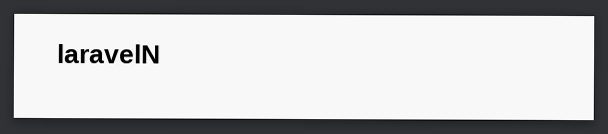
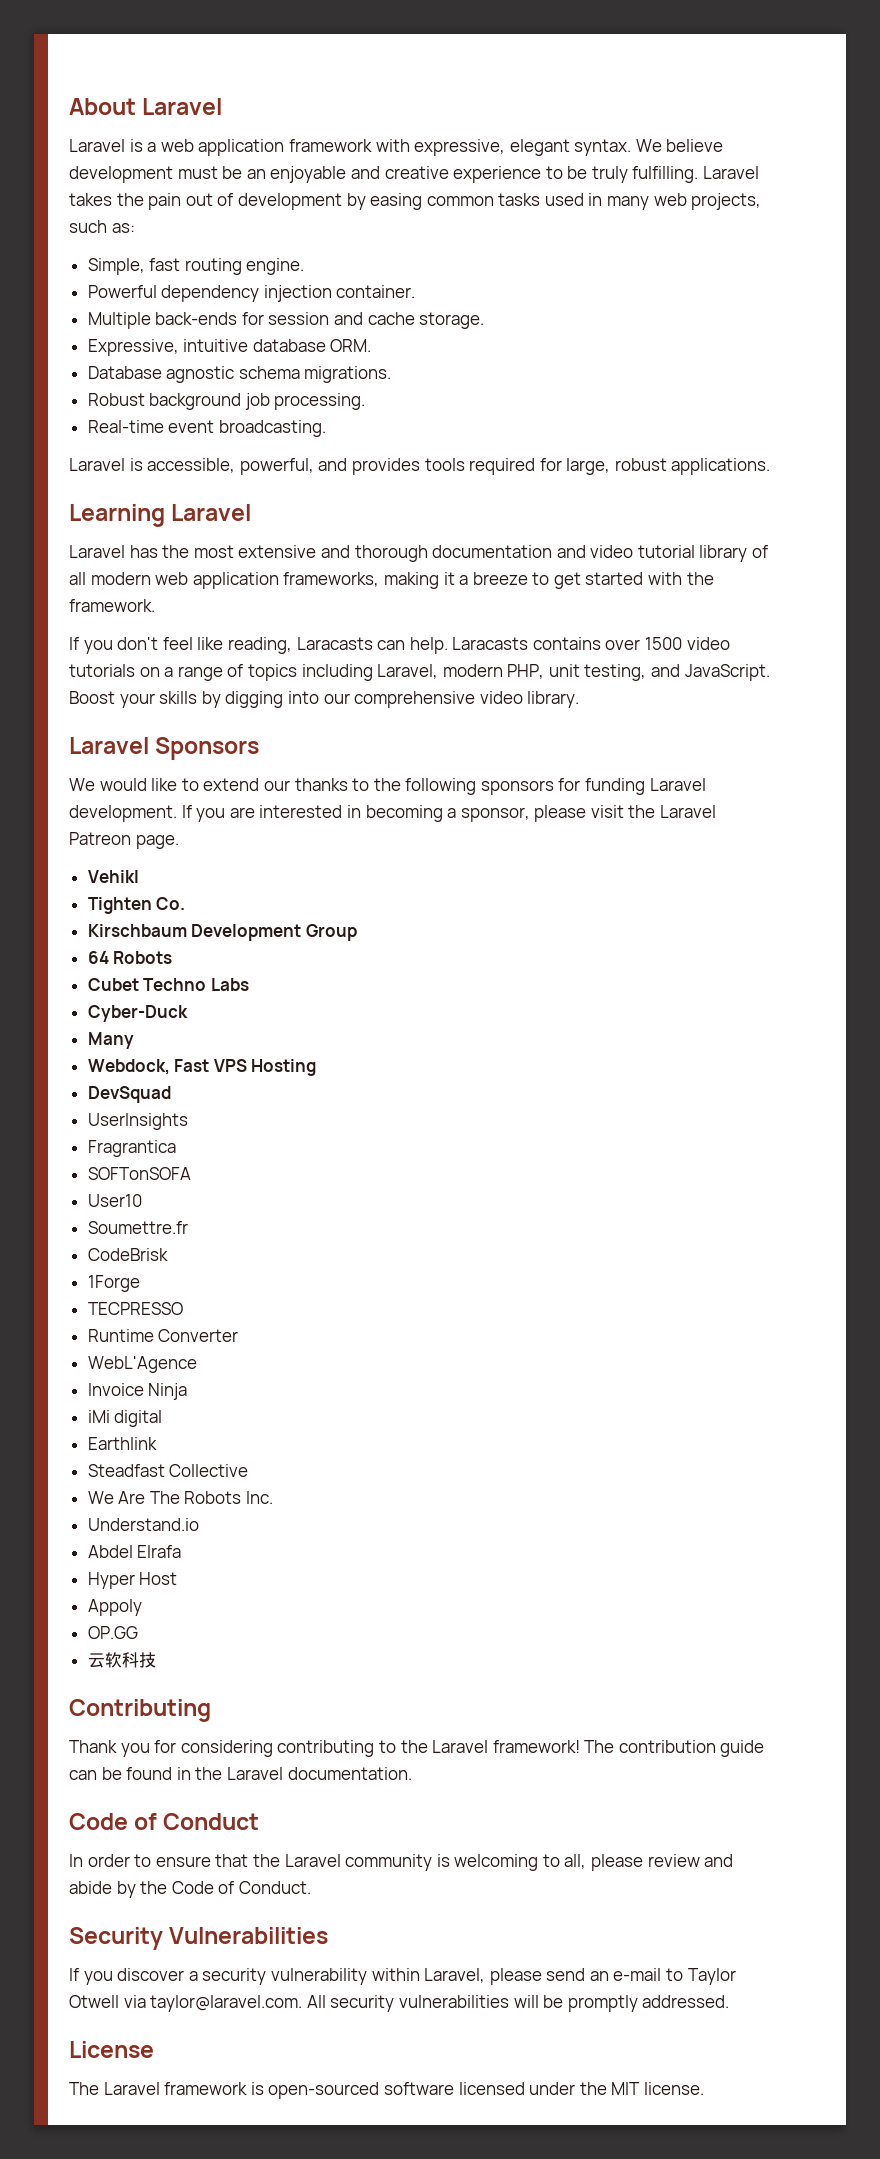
[57,44,161,64] laravelN -> [69,98,223,115] [69,139,724,156] [69,166,760,183] [69,193,762,210] [69,220,135,233] [87,258,305,275] [87,285,416,302] [87,312,485,329] [87,339,372,356] [87,366,392,383] [87,393,366,410] [87,420,326,437] [69,458,771,475] [69,504,252,527] [69,545,769,562] [69,572,714,589] [69,599,155,612] [69,637,730,654] [69,664,770,681] [69,691,580,708] [69,737,260,760] [69,778,706,795] [69,805,717,822] [69,832,179,849] [87,870,139,883] [87,897,186,914] [87,924,357,941] [87,951,173,964] [87,978,249,991] [87,1005,188,1022] [87,1032,134,1049] [87,1059,317,1076] [87,1086,171,1103] [87,1113,188,1130] [87,1140,176,1157] [87,1167,191,1180] [87,1194,142,1207] [87,1221,188,1234] [87,1248,168,1261] [87,1275,140,1292] [87,1302,183,1315] [87,1329,239,1342] [87,1356,197,1373] [87,1383,188,1400] [87,1410,163,1427] [87,1437,157,1450] [87,1464,249,1477] [87,1491,274,1504] [87,1518,199,1531] [87,1545,182,1558] [87,1572,178,1589] [87,1599,142,1616] [87,1626,138,1639] [87,1652,156,1668] [69,1699,211,1722] [69,1740,765,1757] [69,1767,412,1780] [69,1813,260,1830] [69,1854,734,1871] [69,1881,311,1898] [69,1927,329,1950] [69,1968,736,1985] [69,1995,730,2012] [69,2041,154,2058] [69,2082,704,2099] About Laravel // Laravel is a web application framework with expressive, elegant syntax. We believe development must be an enjoyable and creative experience to be truly fulfilling. Laravel takes the pain out of development by easing common tasks used in many web projects, such as: // Simple, fast routing engine. // Powerful dependency injection container. // Multiple back-ends for session and cache storage. // Expressive, intuitive database ORM. // Database agnostic schema migrations. // Robust background job processing. // Real-time event broadcasting. // Laravel is accessible, powerful, and provides tools required for large, robust applications. // Learning Laravel // Laravel has the most extensive and thorough documentation and video tutorial library of all modern web application frameworks, making it a breeze to get started with the framework. // If you don't feel like reading, Laracasts can help. Laracasts contains over 1500 video tutorials on a range of topics including Laravel, modern PHP, unit testing, and JavaScript. Boost your skills by digging into our comprehensive video library. // Laravel Sponsors // We would like to extend our thanks to the following sponsors for funding Laravel development. If you are interested in becoming a sponsor, please visit the Laravel Patreon page. // Vehikl // Tighten Co. // Kirschbaum Development Group // 64 Robots // Cubet Techno Labs // Cyber-Duck // Many // Webdock, Fast VPS Hosting // DevSquad // UserInsights // Fragrantica // SOFTonSOFA // User10 // Soumettre.fr // CodeBrisk // 1Forge // TECPRESSO // Runtime Converter // WebL'Agence // Invoice Ninja // iMi digital // Earthlink // Steadfast Collective // We Are The Robots Inc. // Understand.io // Abdel Elrafa // Hyper Host // Appoly // OP.GG // 云软科技 // Contributing // Thank you for considering contributing to the Laravel framework! The contribution guide can be found in the Laravel documentation. // Code of Conduct // In order to ensure that the Laravel community is welcoming to all, please review and abide by the Code of Conduct. // Security Vulnerabilities // If you discover a security vulnerability within Laravel, please send an e-mail to Taylor Otwell via taylor@laravel.com. All security vulnerabilities will be promptly addressed. // License // The Laravel framework is open-sourced software licensed under the MIT license.

